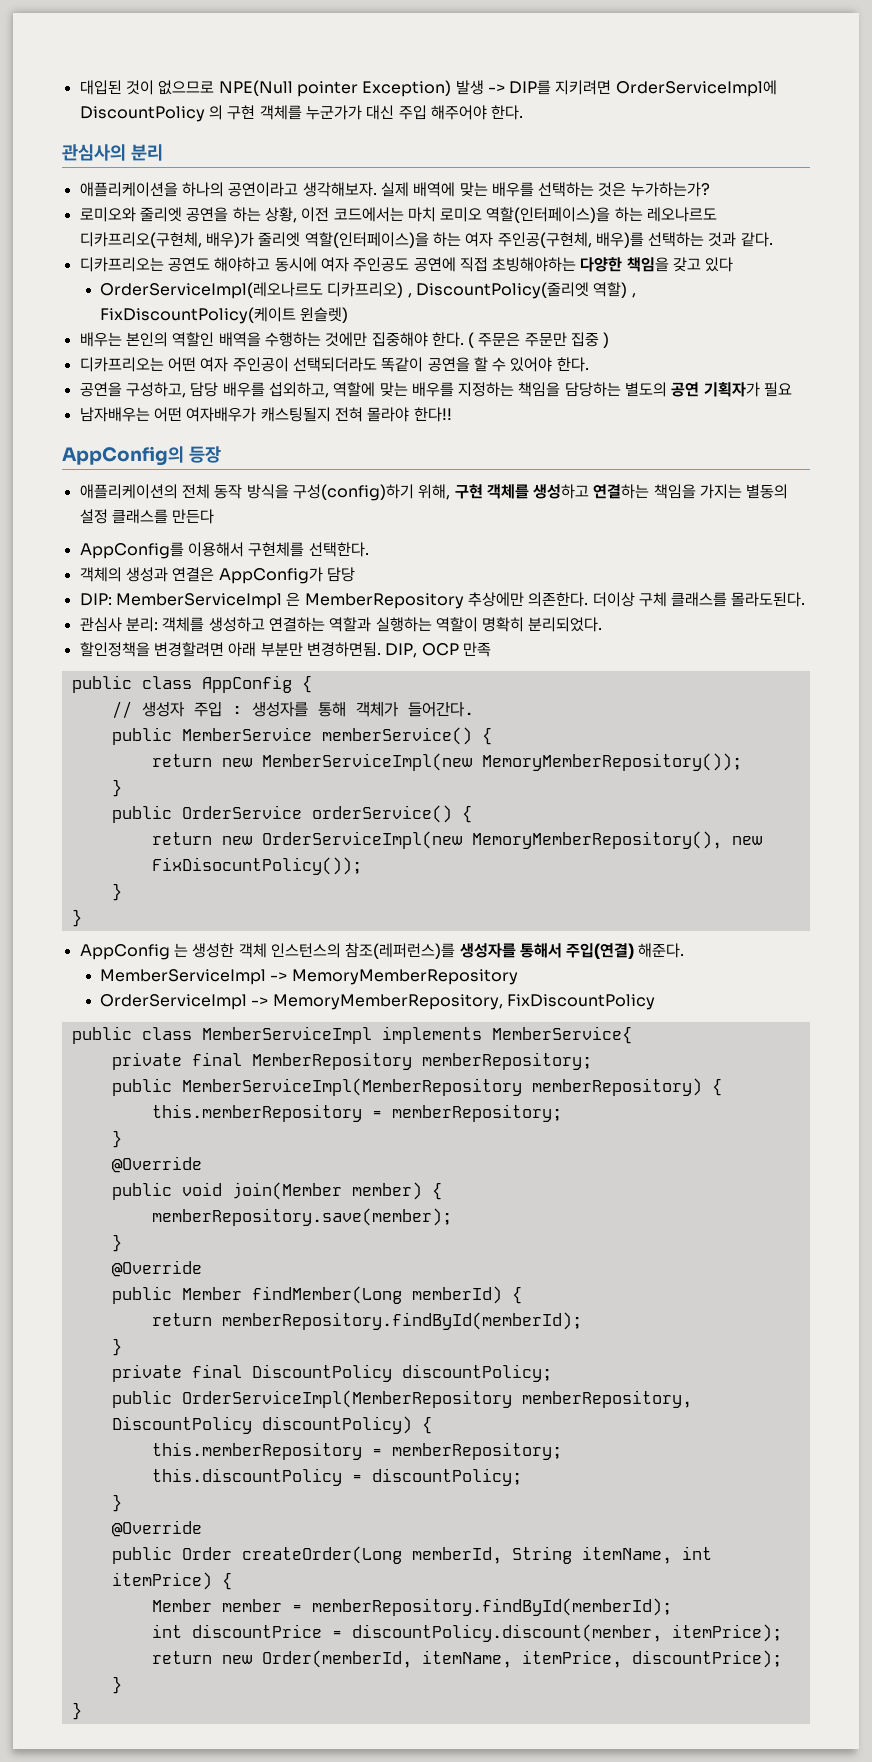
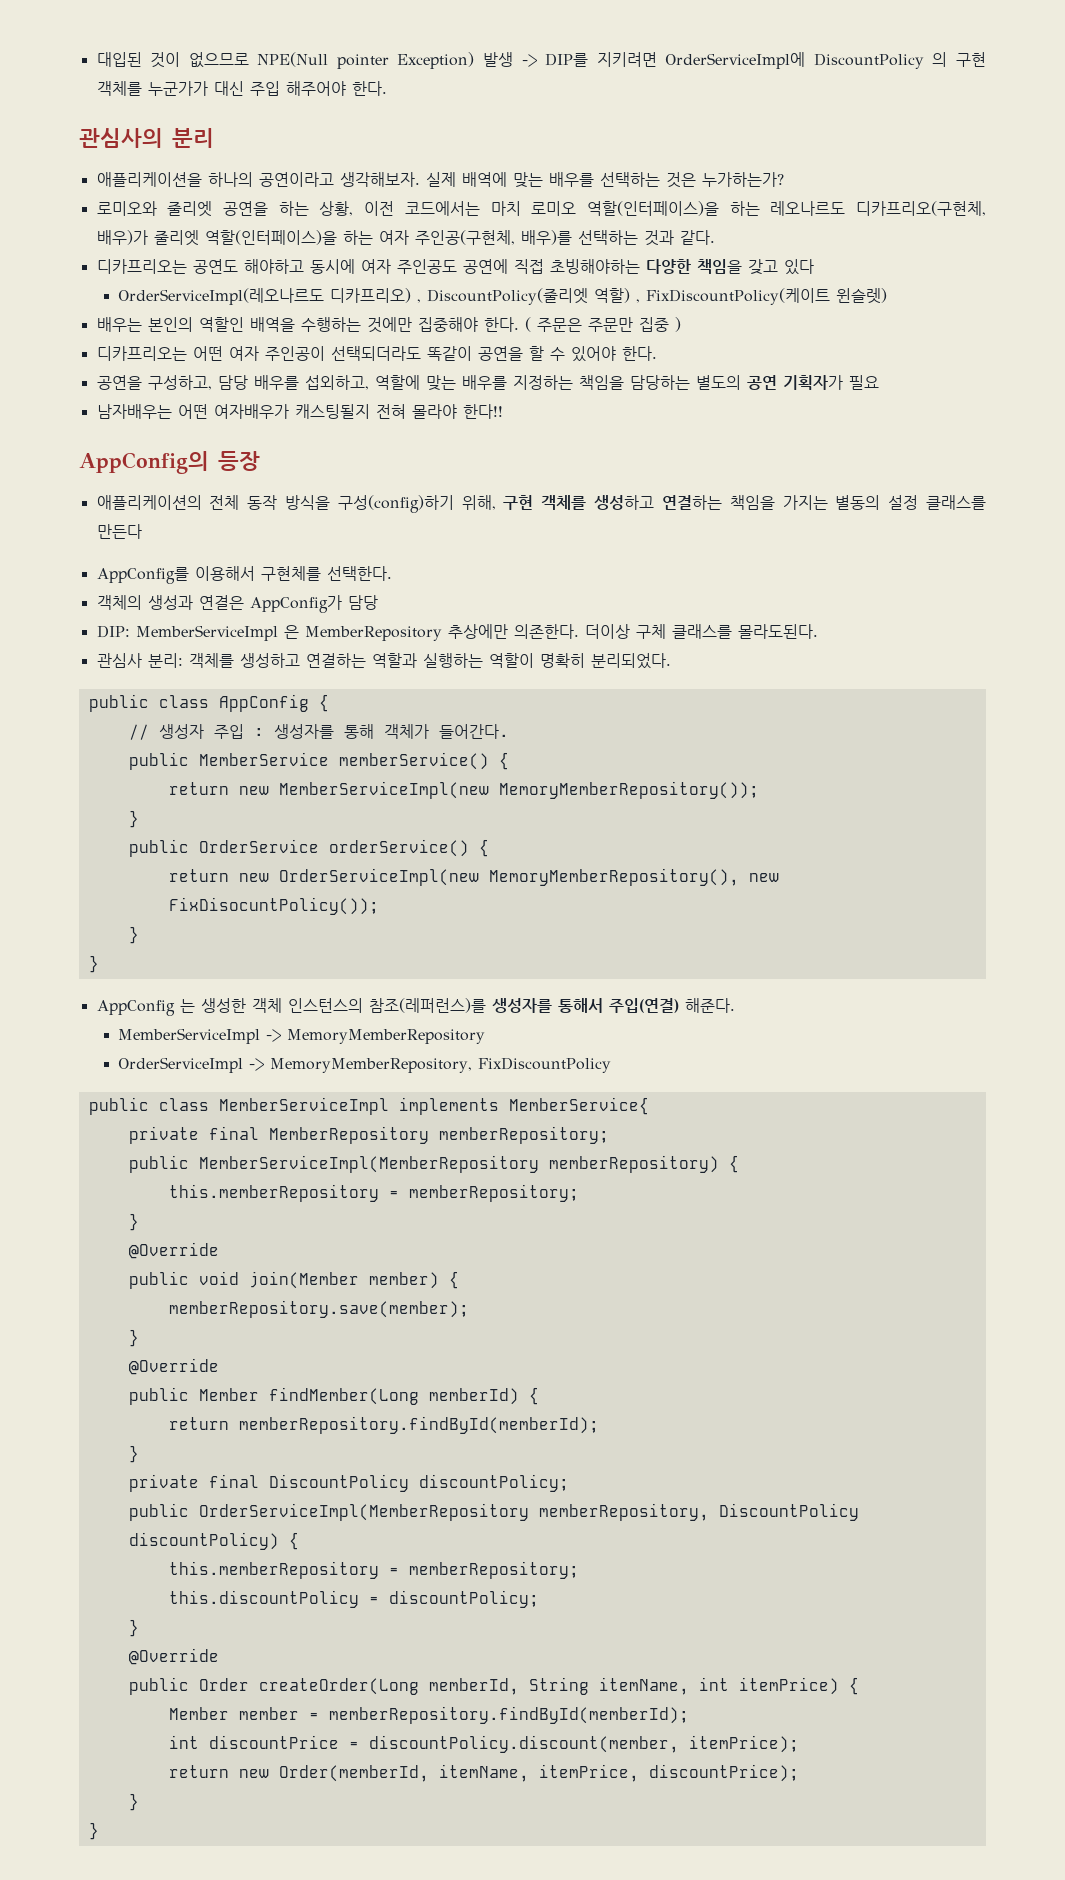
[79,642,491,658] // 할인정책을 변경할려면 아래 부분만 변경하면됨. DIP, OCP 만족 -> (671, 661) none

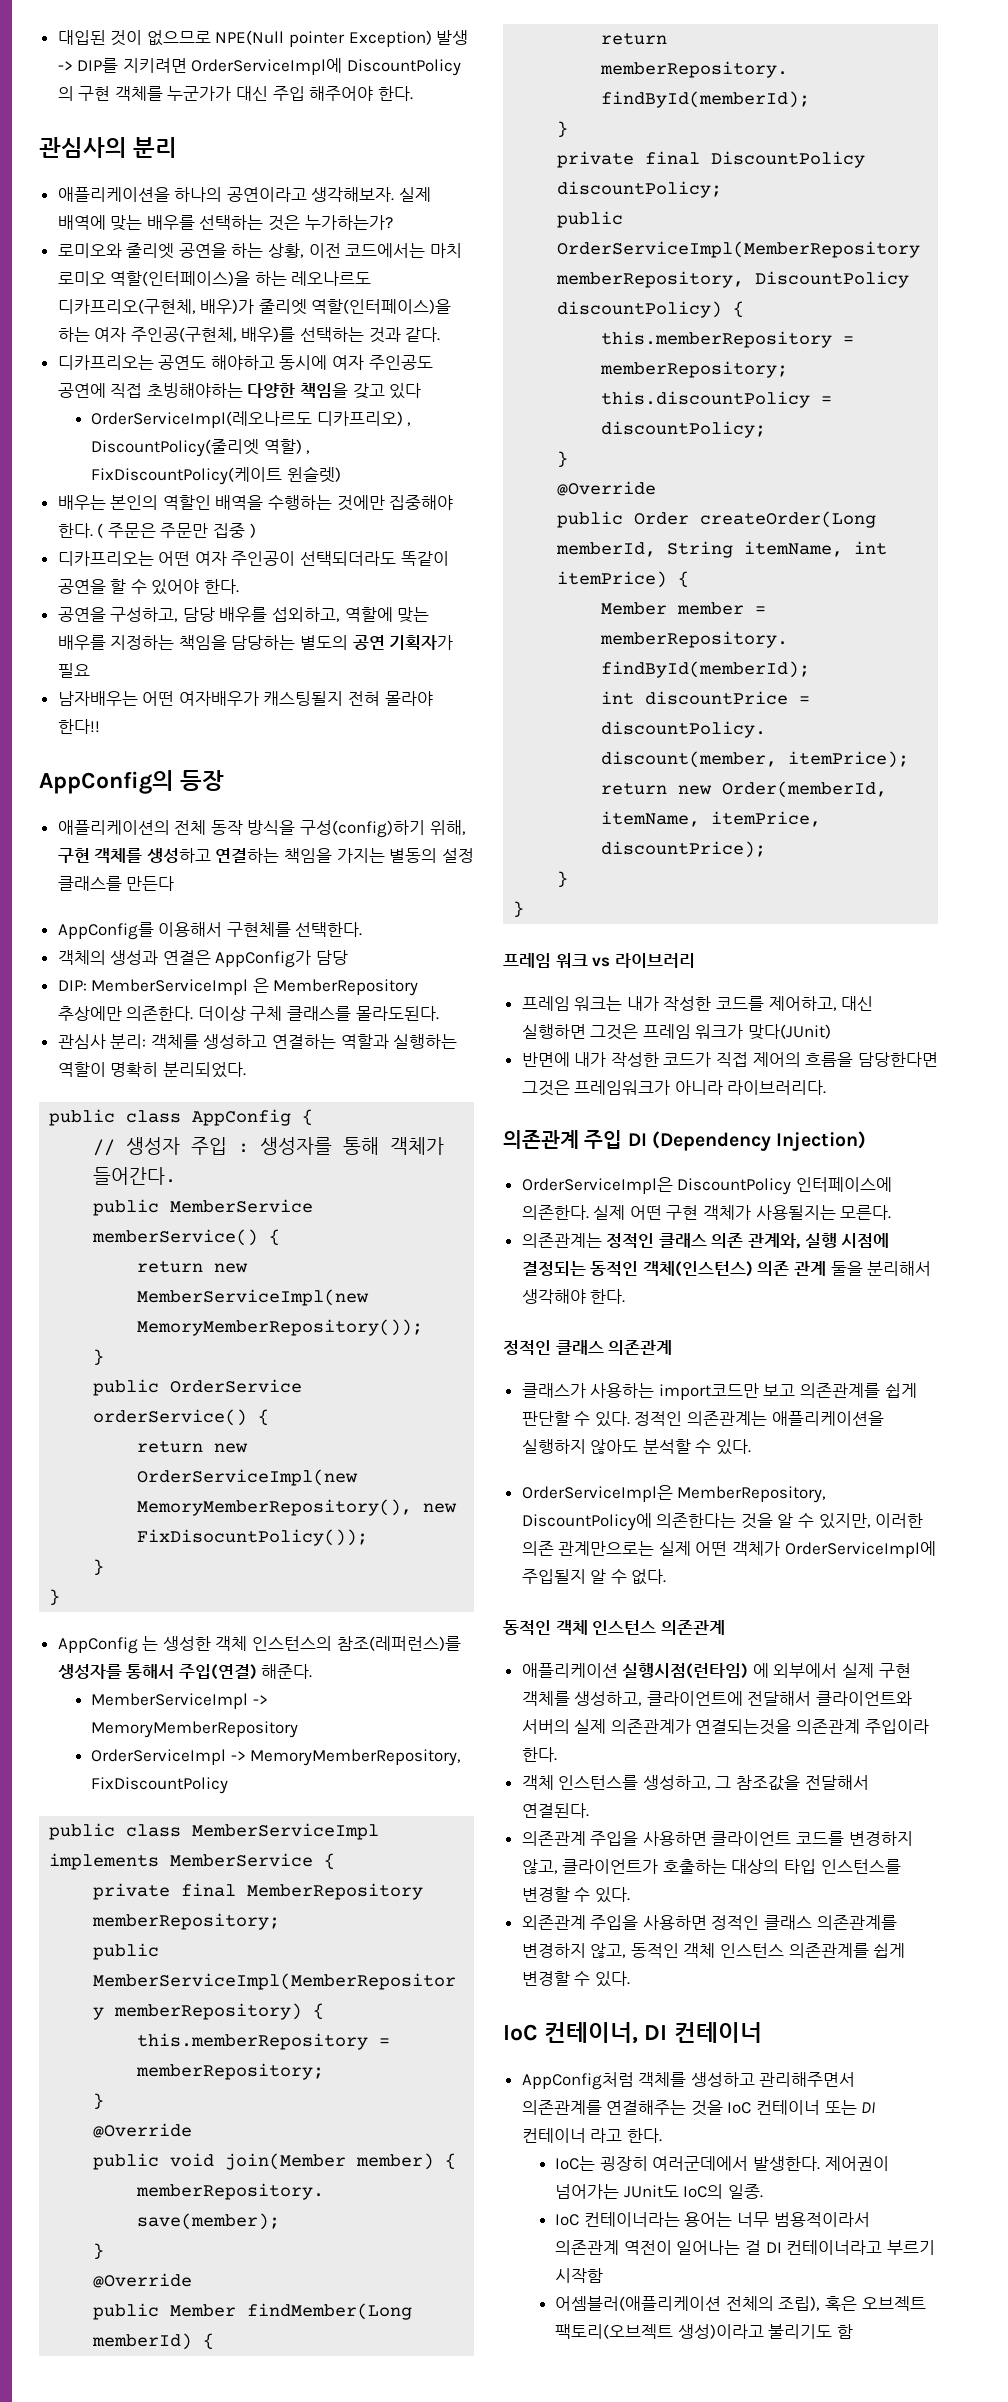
[508,1097,649,1115] MemberService{ -> [170,1853,336,1870] MemberService {
(99, 1831) none -> [503,953,695,968] [521,996,874,1011] [521,1024,832,1040] [521,1052,938,1067] [521,1080,827,1096] [503,1130,867,1151] [521,1177,892,1195] [521,1205,892,1220] [521,1233,890,1249] [521,1261,932,1277] [521,1289,626,1304] [503,1340,673,1355] [521,1383,917,1400] [521,1411,884,1427] [521,1439,752,1455] [521,1485,827,1503] [521,1513,924,1531] [521,1541,936,1558] [521,1569,667,1585] [503,1620,725,1635] [521,1663,911,1679] [521,1691,913,1706] [521,1719,929,1735] [521,1747,557,1762] [521,1775,869,1791] [521,1803,589,1818] [521,1831,913,1846] [521,1859,901,1874] [521,1887,630,1903] [521,1915,897,1930] [521,1943,906,1958] [521,1971,630,1987] [503,2022,762,2044] [521,2072,856,2090] [521,2100,876,2116] [521,2128,662,2143] [555,2156,889,2171] [555,2184,764,2199] [555,2212,870,2227] [555,2240,935,2255] [555,2268,604,2283] [555,2296,926,2311] [555,2324,854,2339] // 프레임 워크 vs 라이브러리 // 프레임 워크는 내가 작성한 코드를 제어하고, 대신 실행하면 그것은 프레임 워크가 맞다(JUnit) // 반면에 내가 작성한 코드가 직접 제어의 흐름을 담당한다면 그것은 프레임워크가 아니라 라이브러리다. // 의존관계 주입 DI (Dependency Injection) // OrderServiceImpl은 DiscountPolicy 인터페이스에 의존한다. 실제 어떤 구현 객체가 사용될지는 모른다. // 의존관계는 정적인 클래스 의존 관계와, 실행 시점에 결정되는 동적인 객체(인스턴스) 의존 관계 둘을 분리해서 생각해야 한다. // 정적인 클래스 의존관계 // 클래스가 사용하는 import코드만 보고 의존관계를 쉽게 판단할 수 있다. 정적인 의존관계는 애플리케이션을 실행하지 않아도 분석할 수 있다. // OrderServiceImpl은 MemberRepository, DiscountPolicy에 의존한다는 것을 알 수 있지만, 이러한 의존 관계만으로는 실제 어떤 객체가 OrderServiceImpl에 주입될지 알 수 없다. // 동적인 객체 인스턴스 의존관계 // 애플리케이션 실행시점(런타임) 에 외부에서 실제 구현 객체를 생성하고, 클라이언트에 전달해서 클라이언트와 서버의 실제 의존관계가 연결되는것을 의존관계 주입이라 한다. // 객체 인스턴스를 생성하고, 그 참조값을 전달해서 연결된다. // 의존관계 주입을 사용하면 클라이언트 코드를 변경하지 않고, 클라이언트가 호출하는 대상의 타입 인스턴스를 변경할 수 있다. // 외존관계 주입을 사용하면 정적인 클래스 의존관계를 변경하지 않고, 동적인 객체 인스턴스 의존관계를 쉽게 변경할 수 있다. // IoC 컨테이너, DI 컨테이너 // AppConfig처럼 객체를 생성하고 관리해주면서 의존관계를 연결해주는 것을 IoC 컨테이너 또는 DI 컨테이너 라고 한다. // IoC는 굉장히 여러군데에서 발생한다. 제어권이 넘어가는 JUnit도 IoC의 일종. // IoC 컨테이너라는 용어는 너무 범용적이라서 의존관계 역전이 일어나는 걸 DI 컨테이너라고 부르기 시작함 // 어셈블러(애플리케이션 전체의 조립), 혹은 오브젝트 팩토리(오브젝트 생성)이라고 불리기도 함

